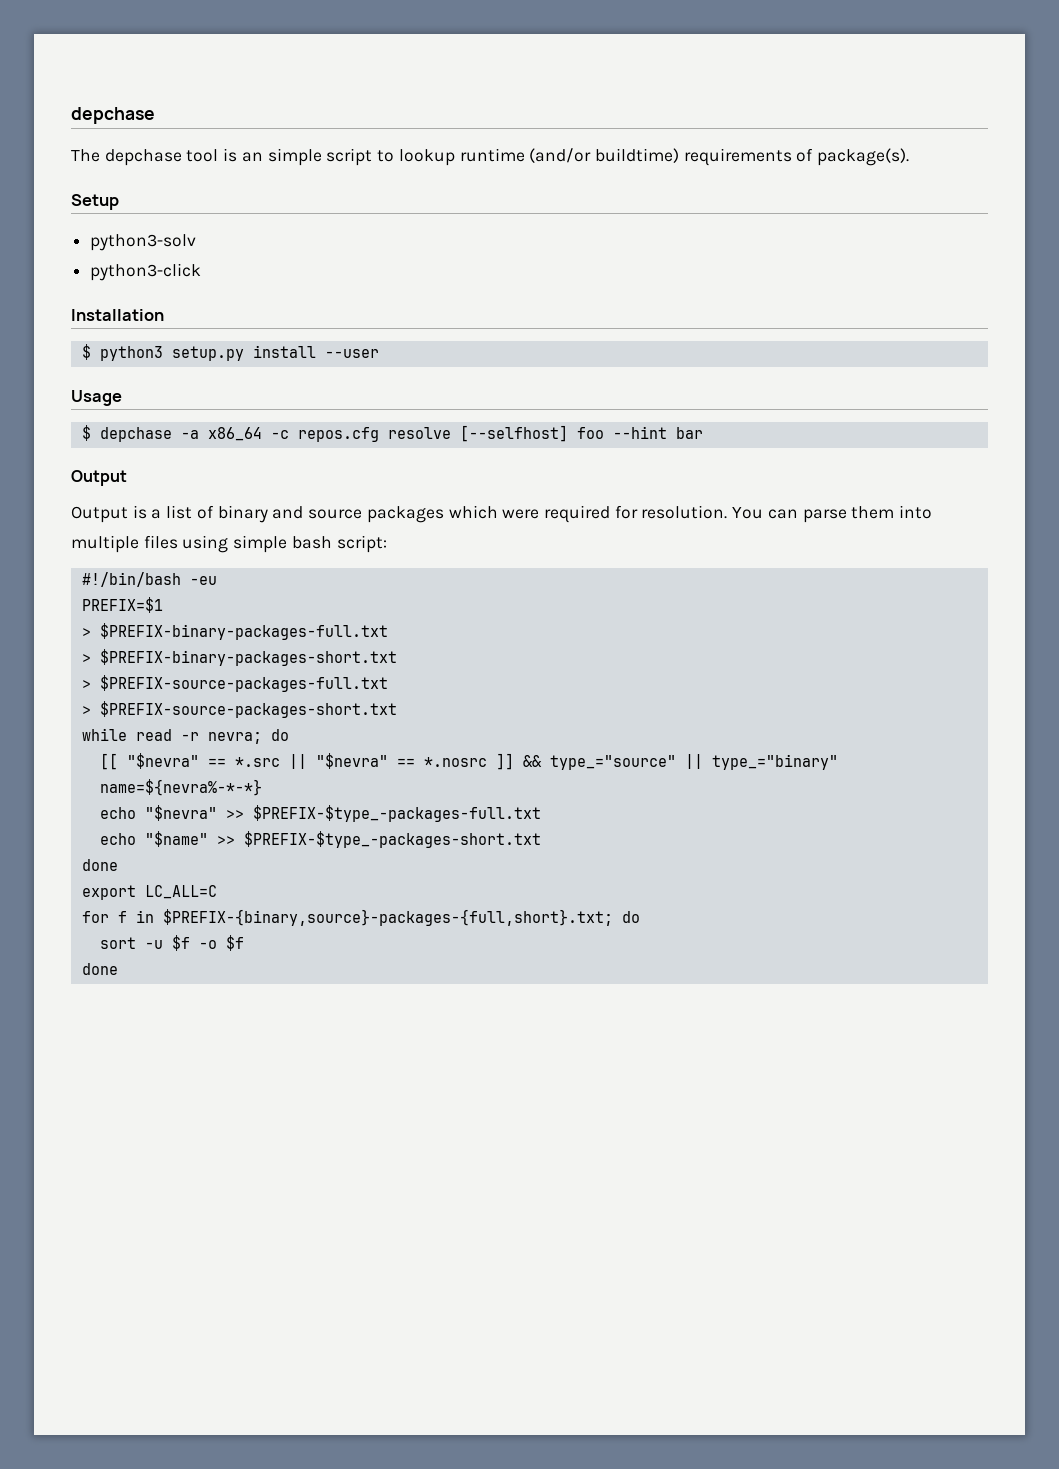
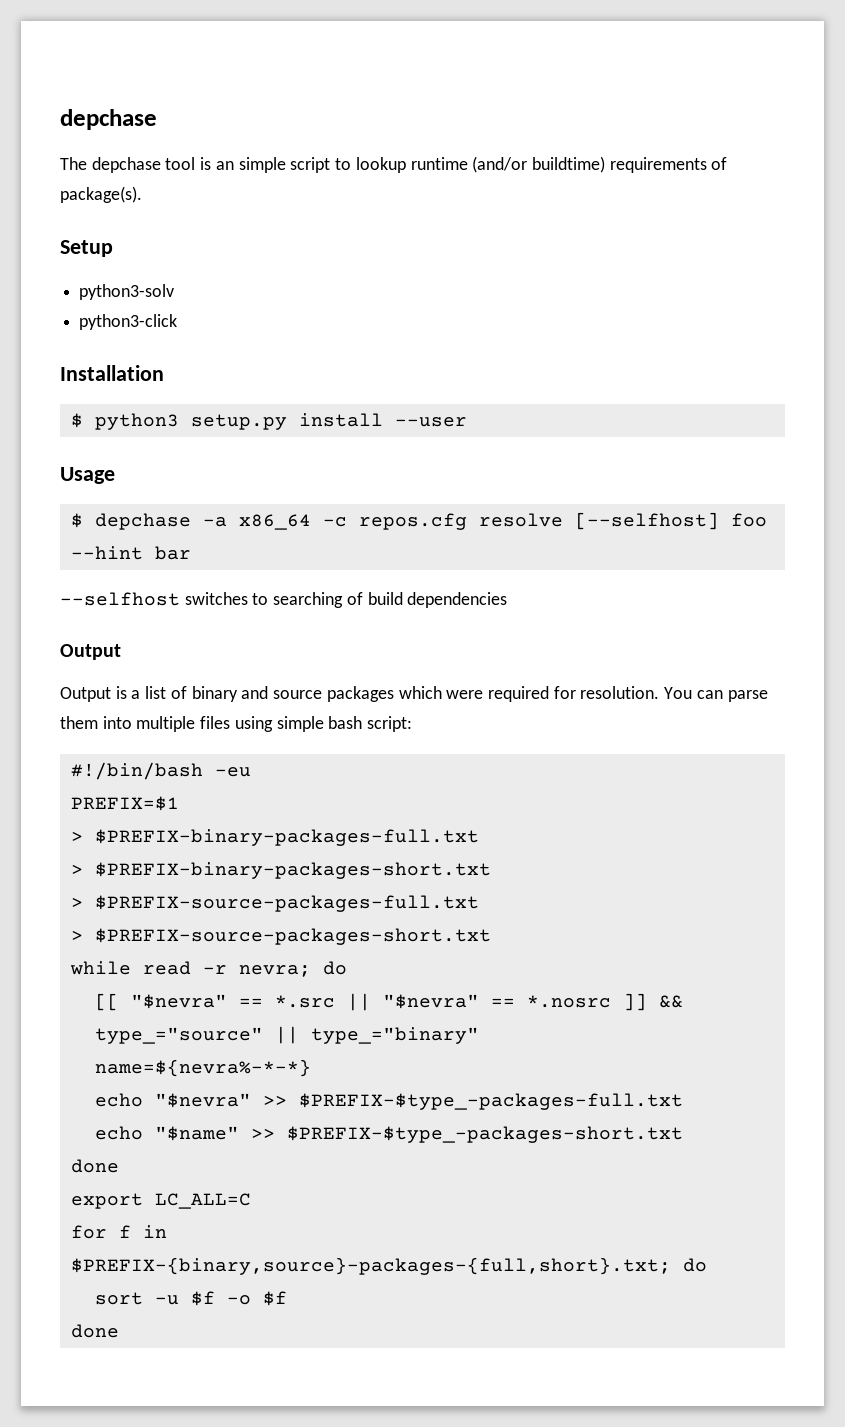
(703, 433) none -> [60,592,508,608] // --selfhost switches to searching of build dependencies

